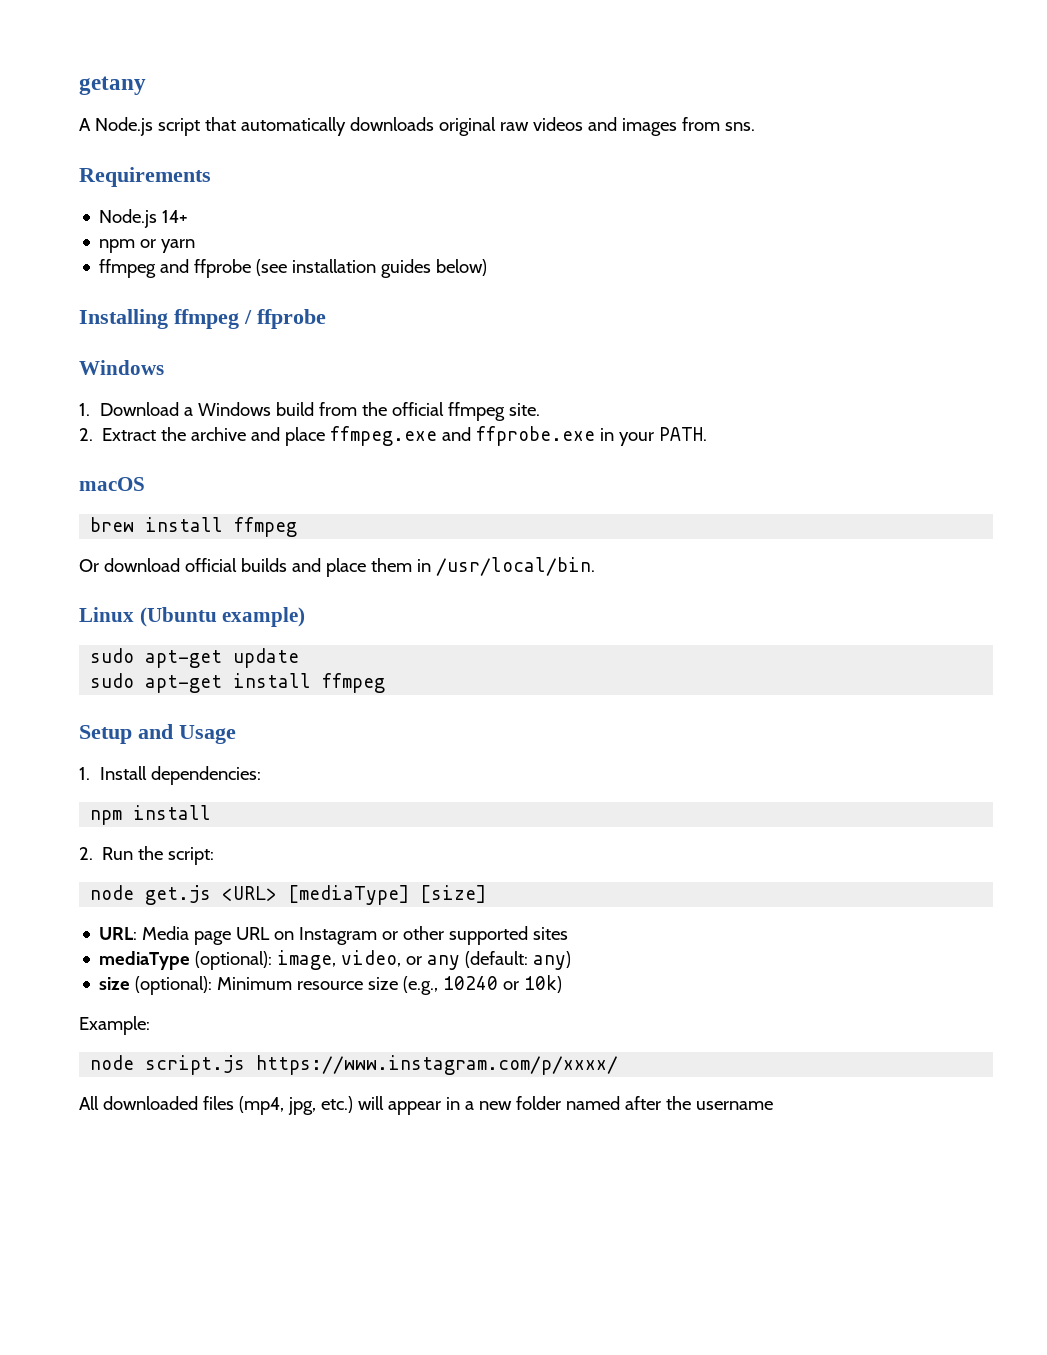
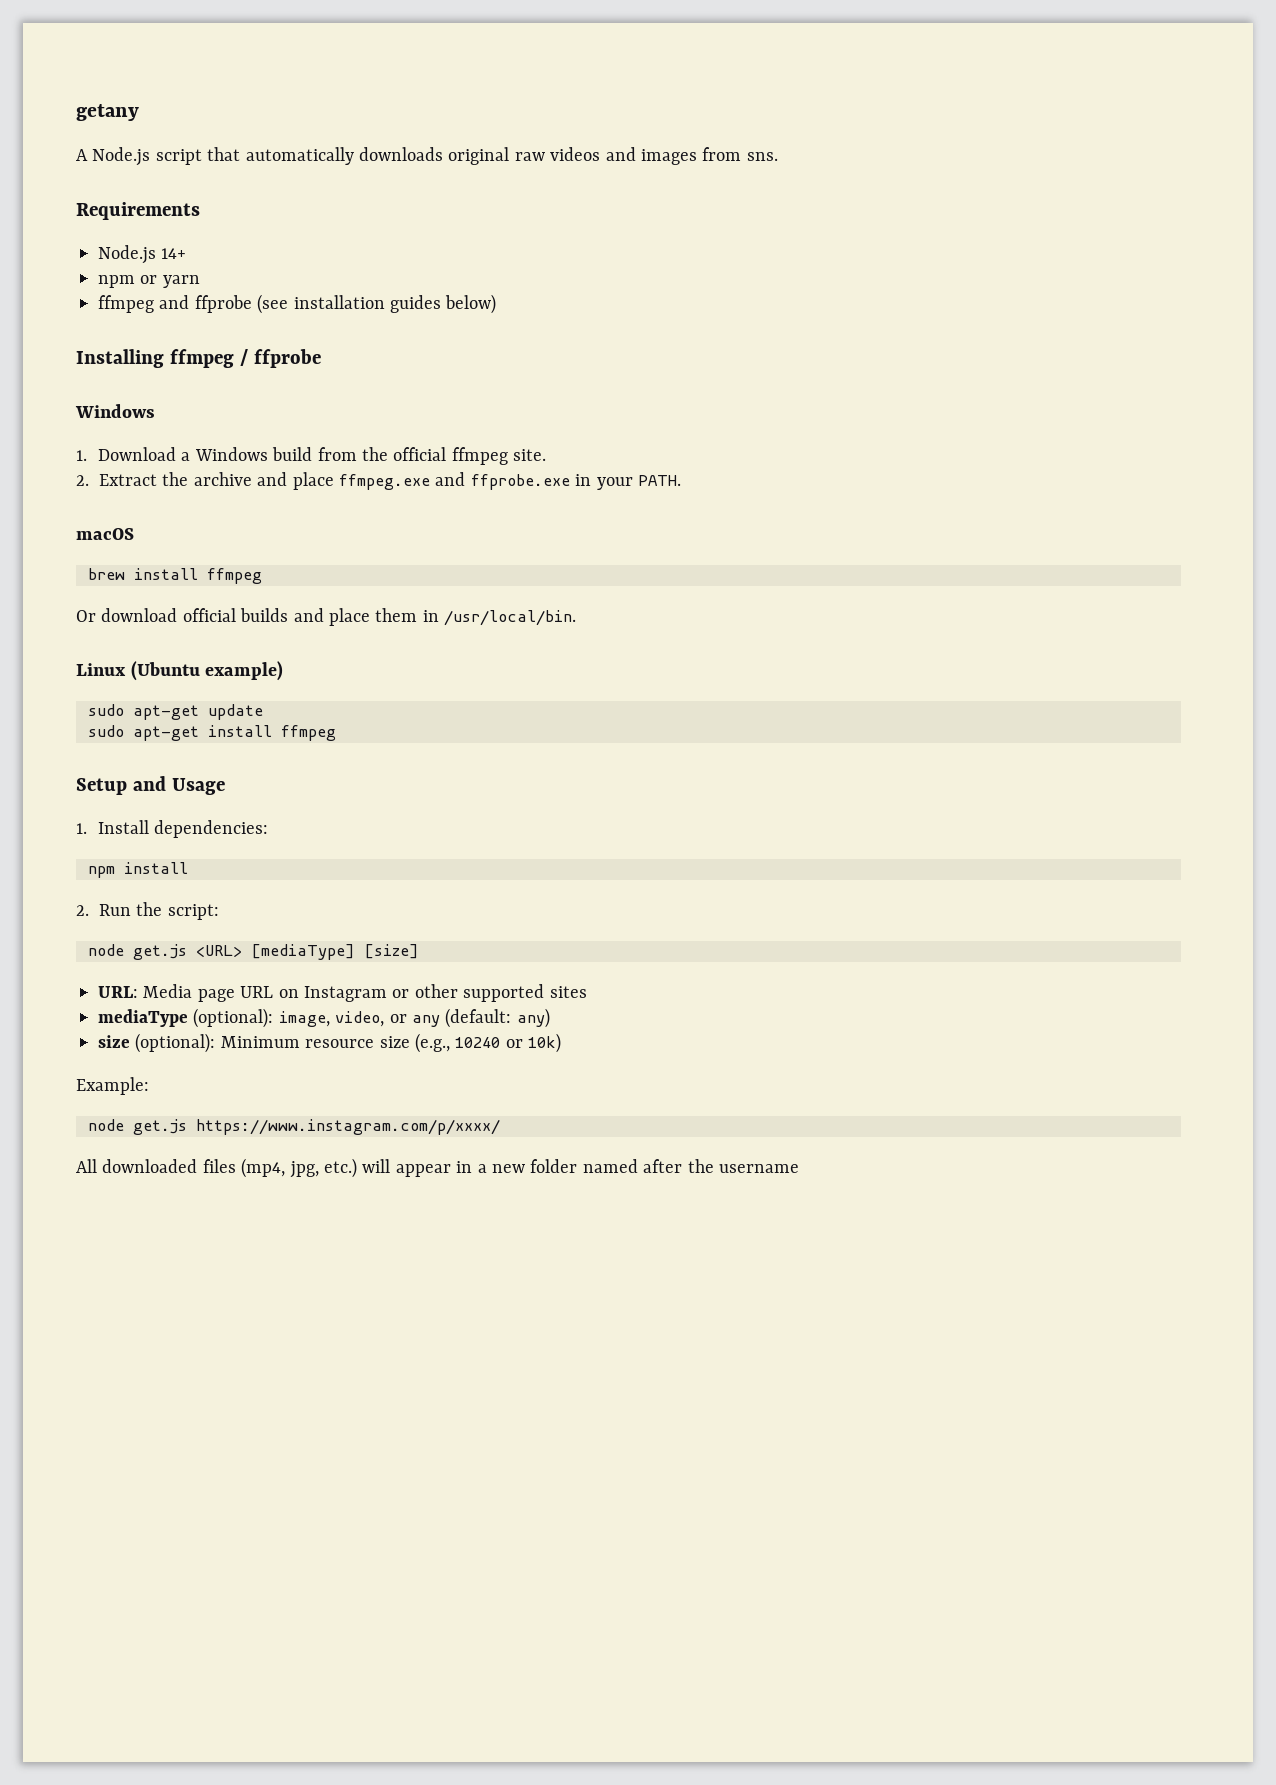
[145,1055,246,1075] script.js -> [133,1119,187,1135] get.js

